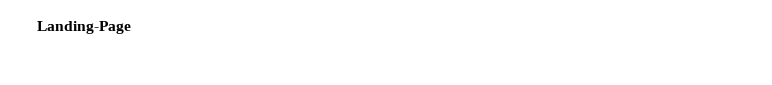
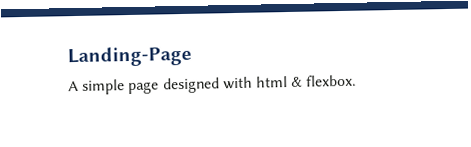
(131, 27) none -> [68,74,357,95] // A simple page designed with html & flexbox.

